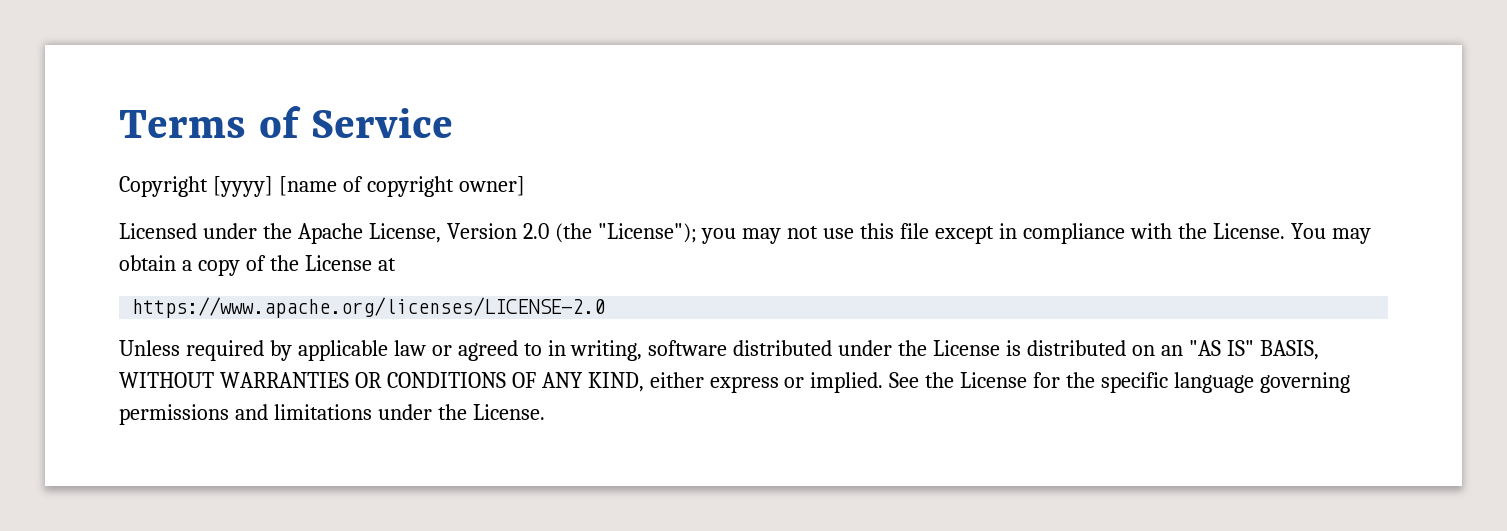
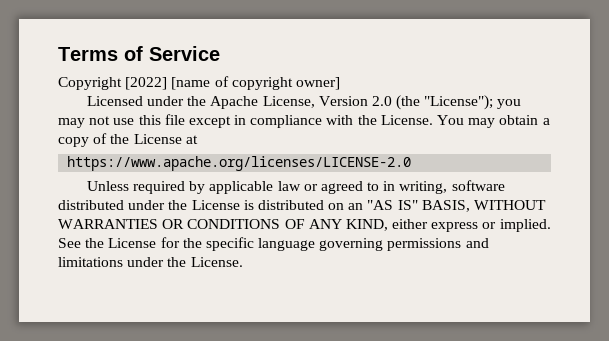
[212,176,273,197] [yyyy] -> [125,77,168,90] [2022]

